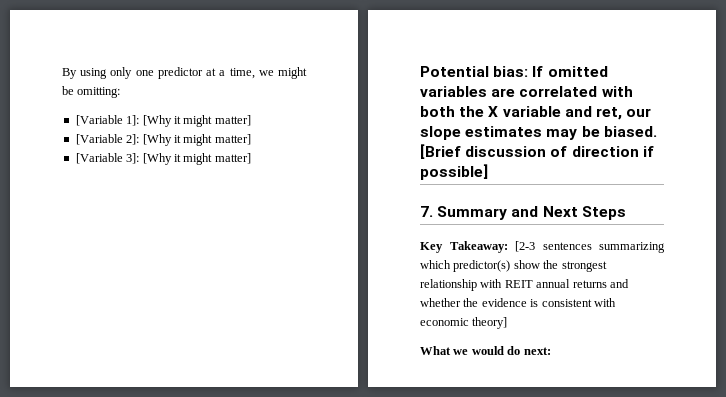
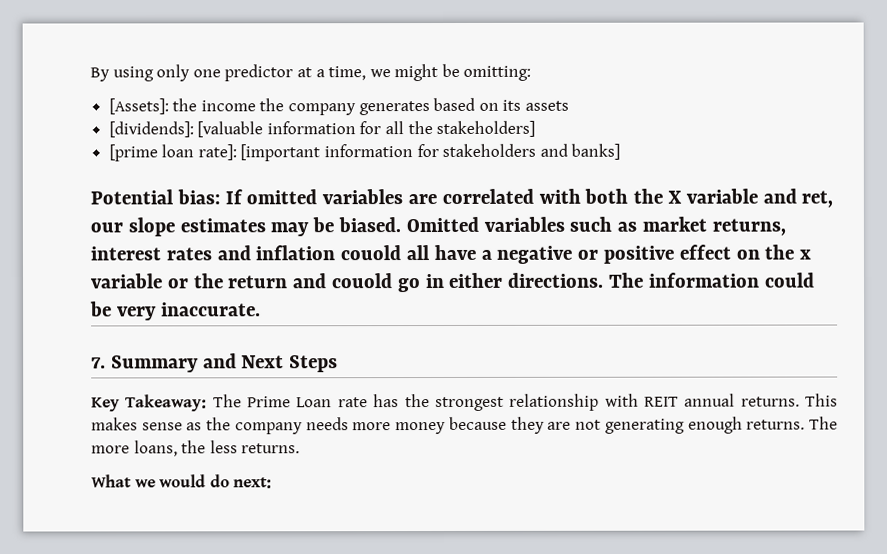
[75,115,251,127] [75,134,251,146] [75,153,251,165] [Variable 1]: [Why it might matter] // [Variable 2]: [Why it might matter] // [Variable 3]: [Why it might matter] -> [108,97,570,116] [108,120,536,138] [108,143,621,162] [Assets]: the income the company generates based on its assets // [dividends]: [valuable information for all the stakeholders] // [prime loan rate]: [important information for stakeholders and banks]
[420,144,654,159] [420,164,488,180] [Brief discussion of direction if possible] -> [405,216,786,236] [90,244,812,264] [90,272,815,293] [90,301,261,321] Omitted variables such as market returns, interest rates and inflation couold all have a negative or positive effect on the x variable or the return and couold go in either directions. The information could be very inaccurate.
[515,241,665,253] [420,260,540,272] [2-3 sentences summarizing which predictor(s) show -> [212,394,400,408] The Prime Loan rate has
[572,279,629,288] [420,298,616,307] [420,317,508,329] returns and whether the evidence is consistent with economic theory] -> [740,393,839,407] [91,416,839,435] [91,440,301,457] returns. This makes sense as the company needs more money because they are not generating enough returns. The more loans, the less returns.

